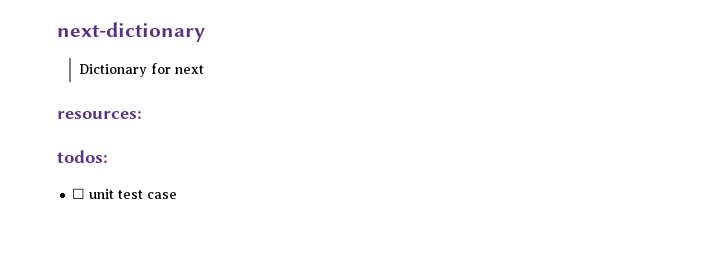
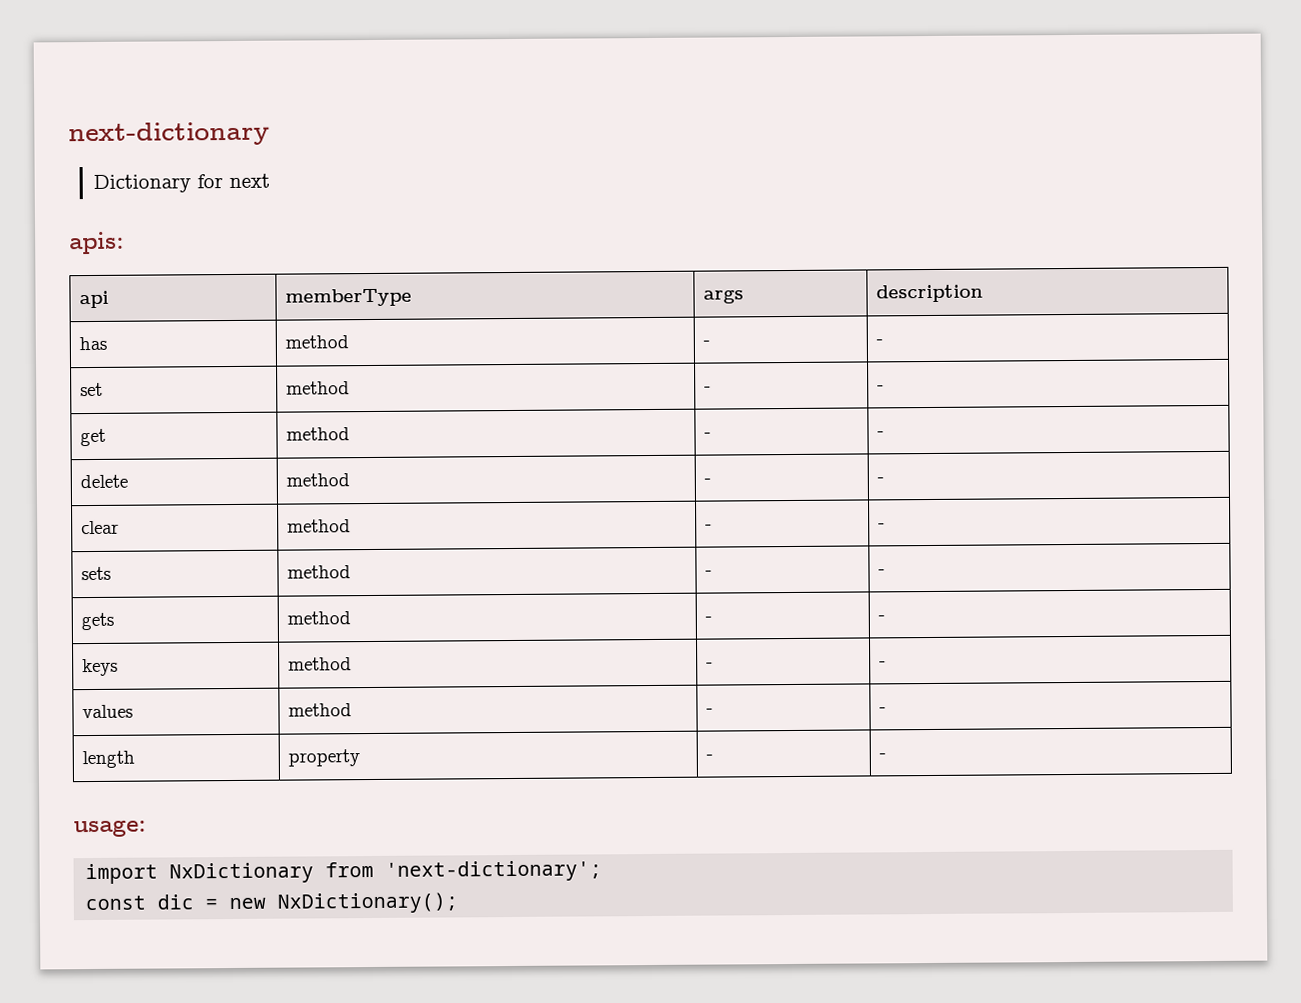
[57,111,142,119] [57,150,108,163] [72,188,178,199] resources: // todos: // ☐ unit test case -> [69,231,125,255] [78,290,109,309] [284,288,412,307] [702,289,744,304] [875,284,983,303] [78,336,107,351] [284,335,349,349] [702,340,710,346] [875,339,883,345] [79,382,103,397] [285,381,350,395] [703,386,711,392] [876,385,884,391] [79,428,106,447] [285,427,350,441] [703,432,711,438] [876,431,884,437] [79,474,128,489] [285,473,350,487] [703,478,711,484] [876,477,884,483] [80,520,119,535] [286,519,351,533] [704,524,712,530] [877,523,885,529] [80,566,111,581] [286,565,351,579] [704,570,712,576] [877,569,885,575] [80,612,114,631] [286,611,351,625] [704,616,712,622] [877,615,885,621] [81,658,118,677] [287,657,352,671] [705,662,713,668] [878,661,886,667] [81,704,133,719] [287,703,352,717] [705,708,713,714] [878,707,886,713] [81,750,135,769] [287,749,360,767] [705,754,713,760] [878,753,886,759] [73,819,147,838] [85,860,603,885] [85,892,459,914] apis: // api | memberType | args | description // has | method | - | - // set | method | - | - // get | method | - | - // delete | method | - | - // clear | method | - | - // sets | method | - | - // gets | method | - | - // keys | method | - | - // values | method | - | - // length | property | - | - // usage: // import NxDictionary from 'next-dictionary'; // const dic = new NxDictionary();

